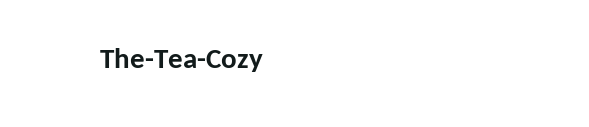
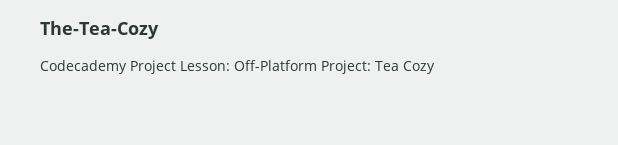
(263, 60) none -> [40,60,435,74] // Codecademy Project Lesson: Off-Platform Project: Tea Cozy

